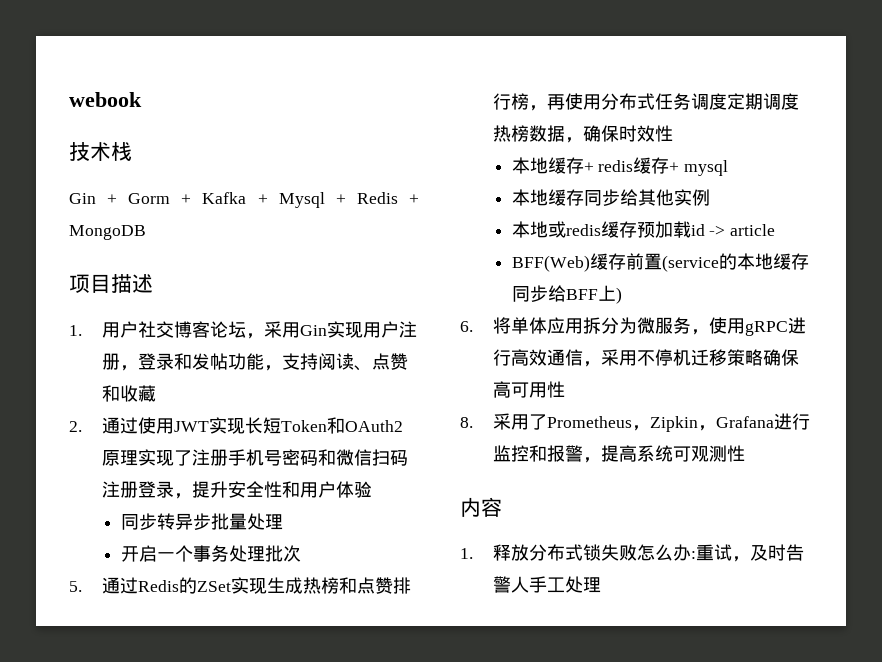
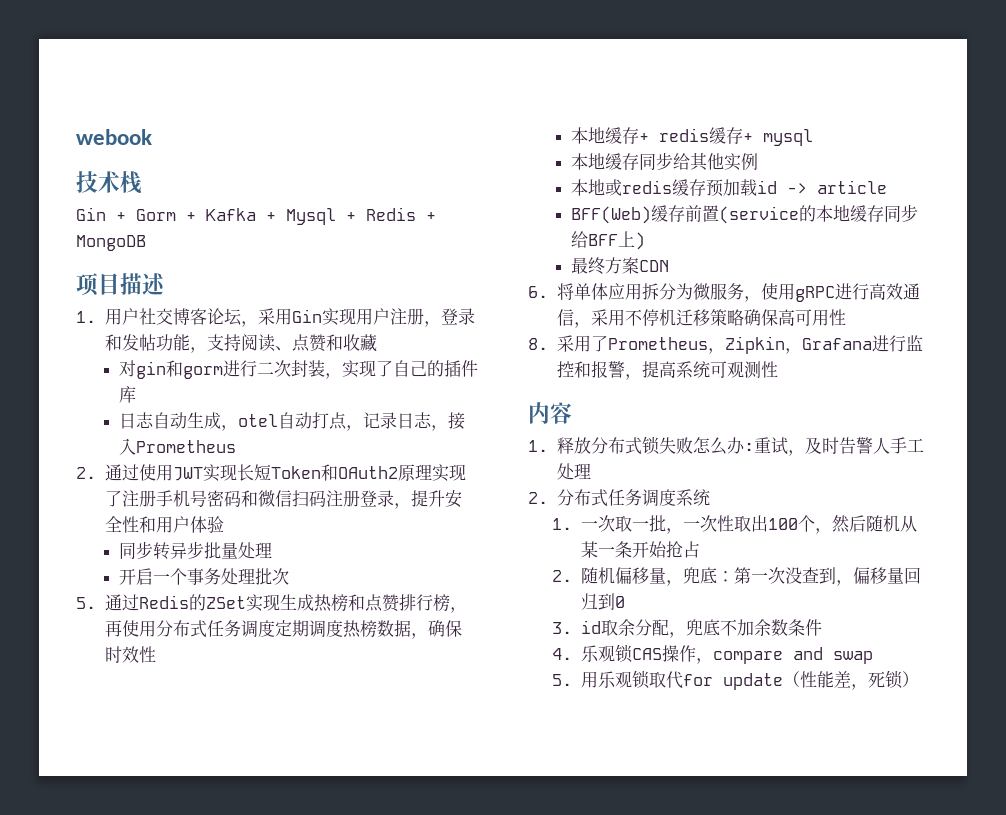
(156, 393) none -> [118,360,478,379] [118,386,136,403] [118,412,465,431] [118,438,236,455] // 对gin和gorm进行二次封装，实现了自己的插件库 // 日志自动生成，otel自动打点，记录日志，接入Prometheus
(622, 295) none -> [570,257,669,275] // 最终方案CDN
(601, 585) none -> [528,489,710,507] [552,515,917,534] [580,541,700,558] [552,567,921,586] [580,593,625,610] [552,619,822,638] [552,644,873,664] [552,670,919,690] // 2.分布式任务调度系统 // 1.一次取一批，一次性取出100个，然后随机从某一条开始抢占 // 2.随机偏移量，兜底：第一次没查到，偏移量回归到0 // 3. id取余分配，兜底不加余数条件 // 4.乐观锁CAS操作，compare and swap // 5.用乐观锁取代for update（性能差，死锁）

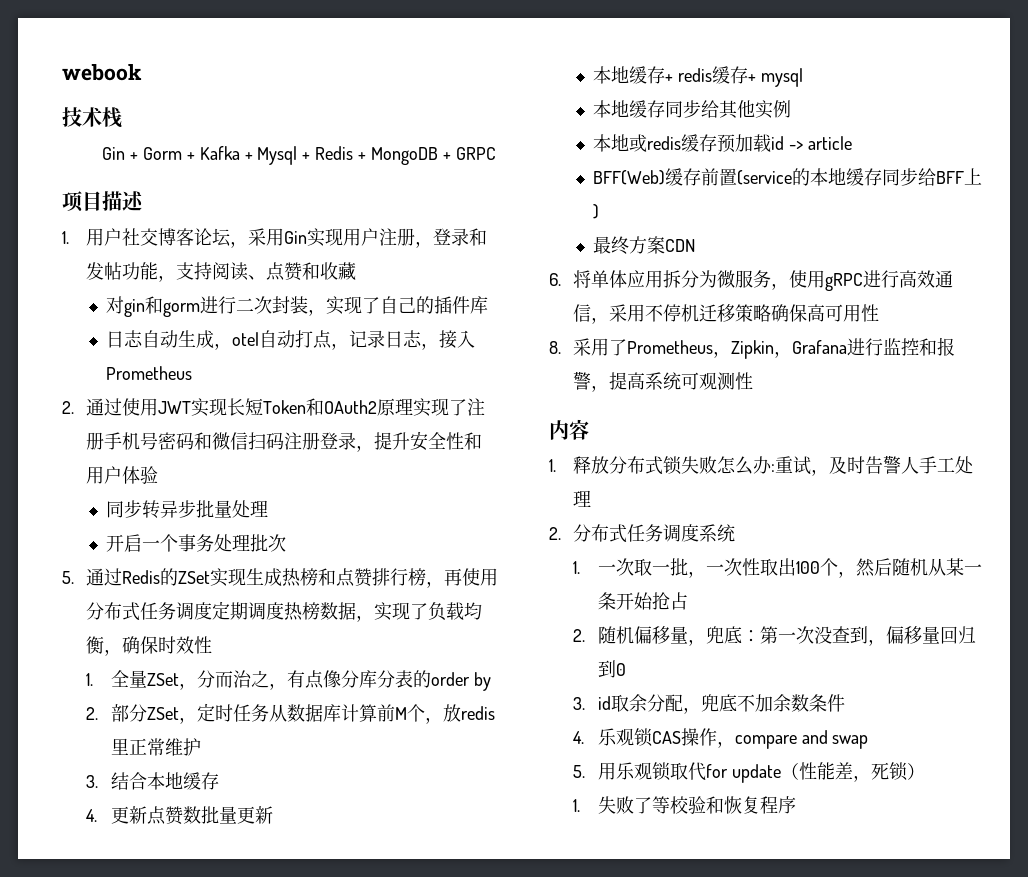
(146, 243) none -> [442,147,496,160] + GRPC
(428, 636) none -> [374,602,483,621] [86,636,123,656] 实现了负载均衡，
(156, 654) none -> [86,670,491,691] [86,703,495,724] [110,738,201,756] [86,772,219,790] [86,806,273,825] // 1.全量ZSet，分而治之，有点像分库分表的order by // 2.部分ZSet，定时任务从数据库计算前M个，放redis里正常维护 // 3.结合本地缓存 // 4.更新点赞数批量更新
(919, 679) none -> [573,796,796,814] // 1.失败了等校验和恢复程序

